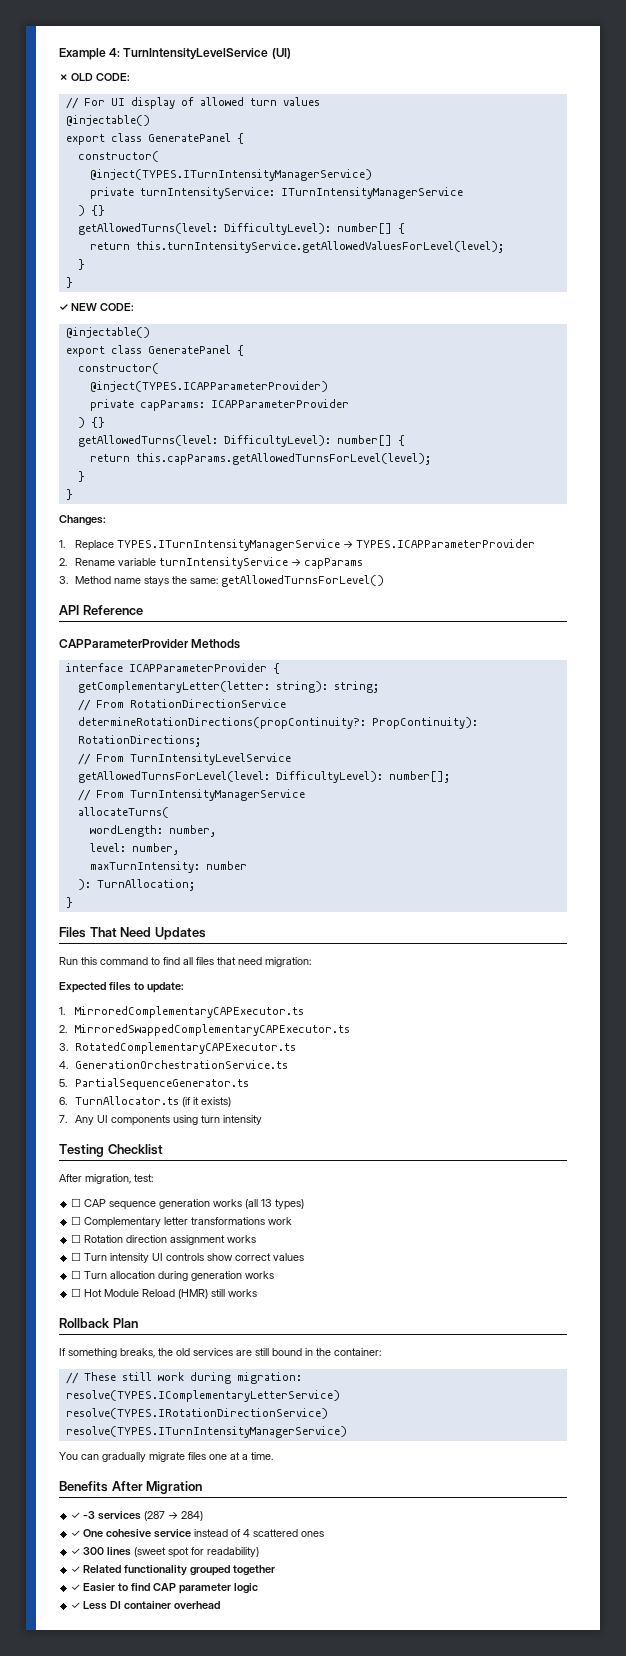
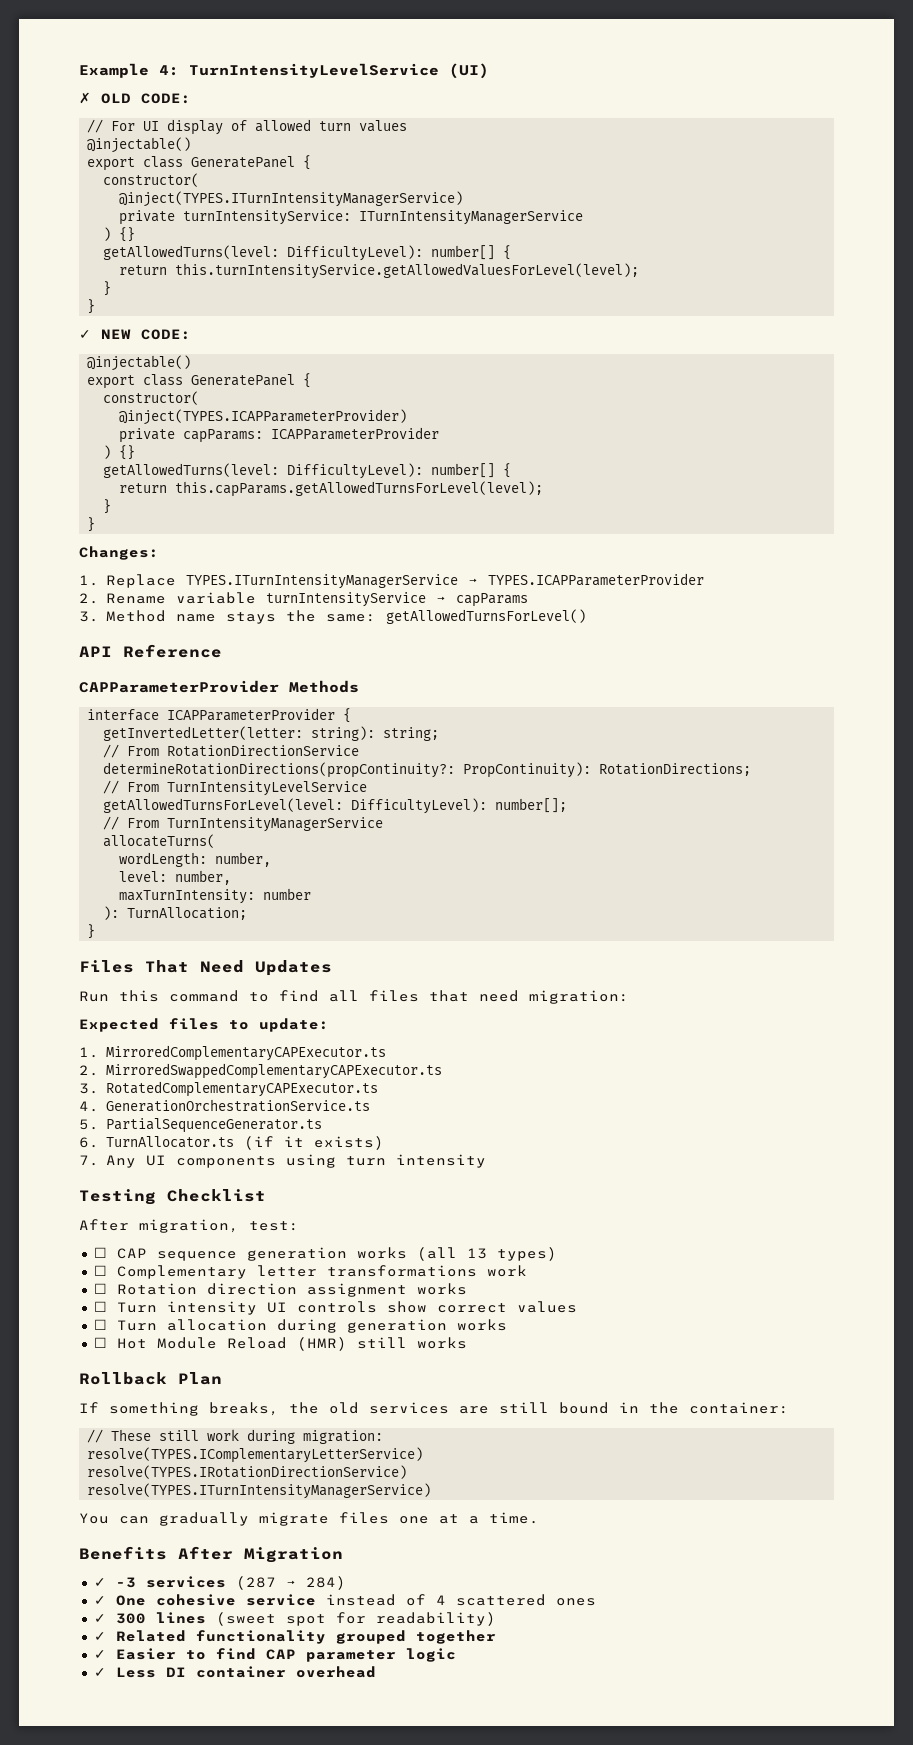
[77,681,270,693] getComplementaryLetter(letter: -> [103,726,304,741] getInvertedLetter(letter:

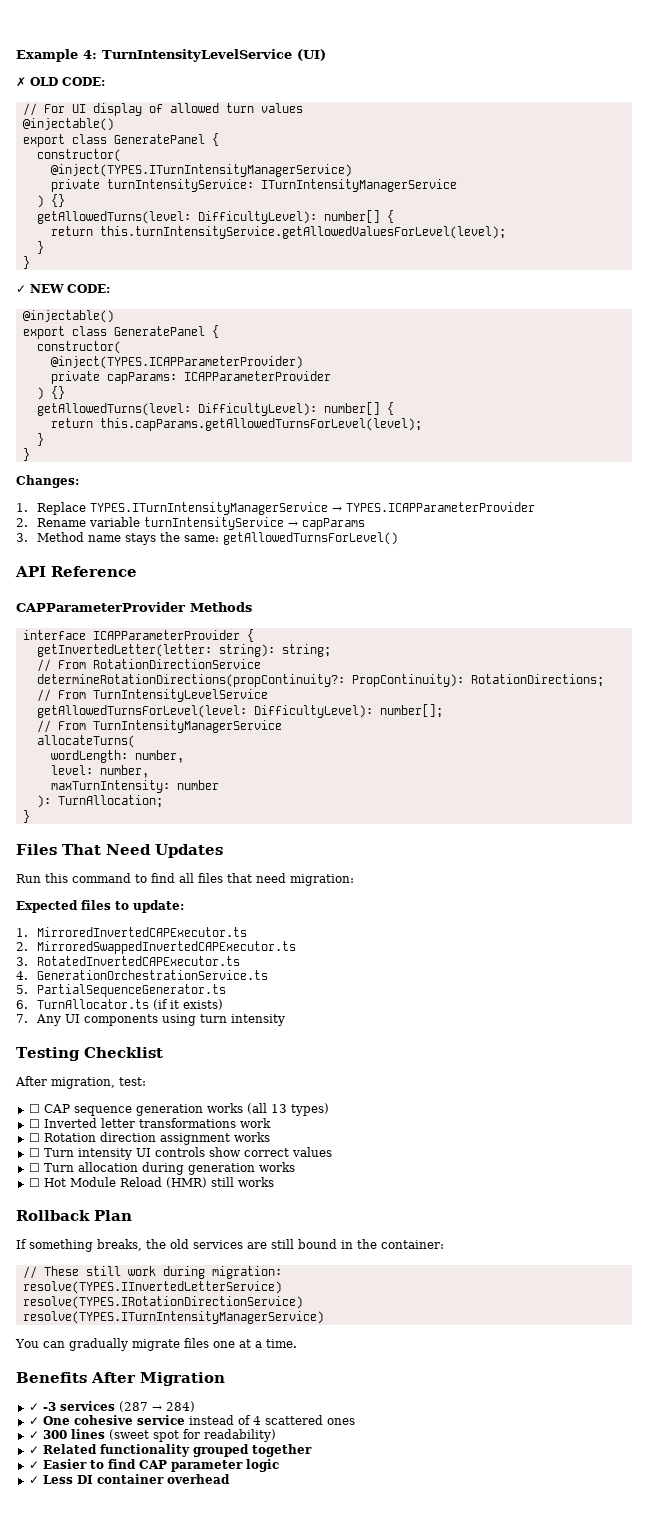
[105,1045,386,1061] [79,1063,442,1079] [79,1081,378,1097] MirroredComplementaryCAPExecutor.ts // 2. MirroredSwappedComplementaryCAPExecutor.ts // 3. RotatedComplementaryCAPExecutor.ts -> [36,927,247,937] [16,941,296,954] [16,956,240,966] MirroredInvertedCAPExecutor.ts // 2. MirroredSwappedInvertedCAPExecutor.ts // 3. RotatedInvertedCAPExecutor.ts
[116,1265,247,1279] Complementary -> [43,1118,97,1128] Inverted
[87,1447,424,1463] resolve(TYPES.IComplementaryLetterService) -> [22,1281,282,1294] resolve(TYPES.IInvertedLetterService)

